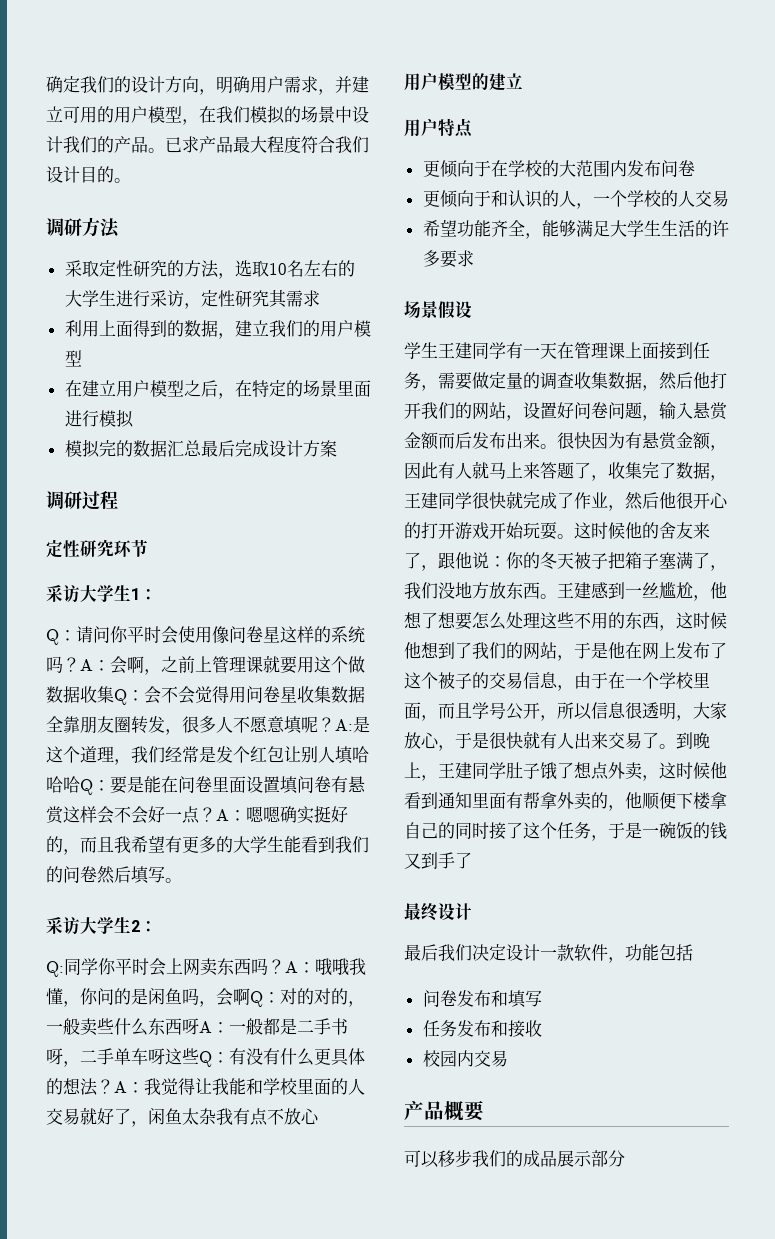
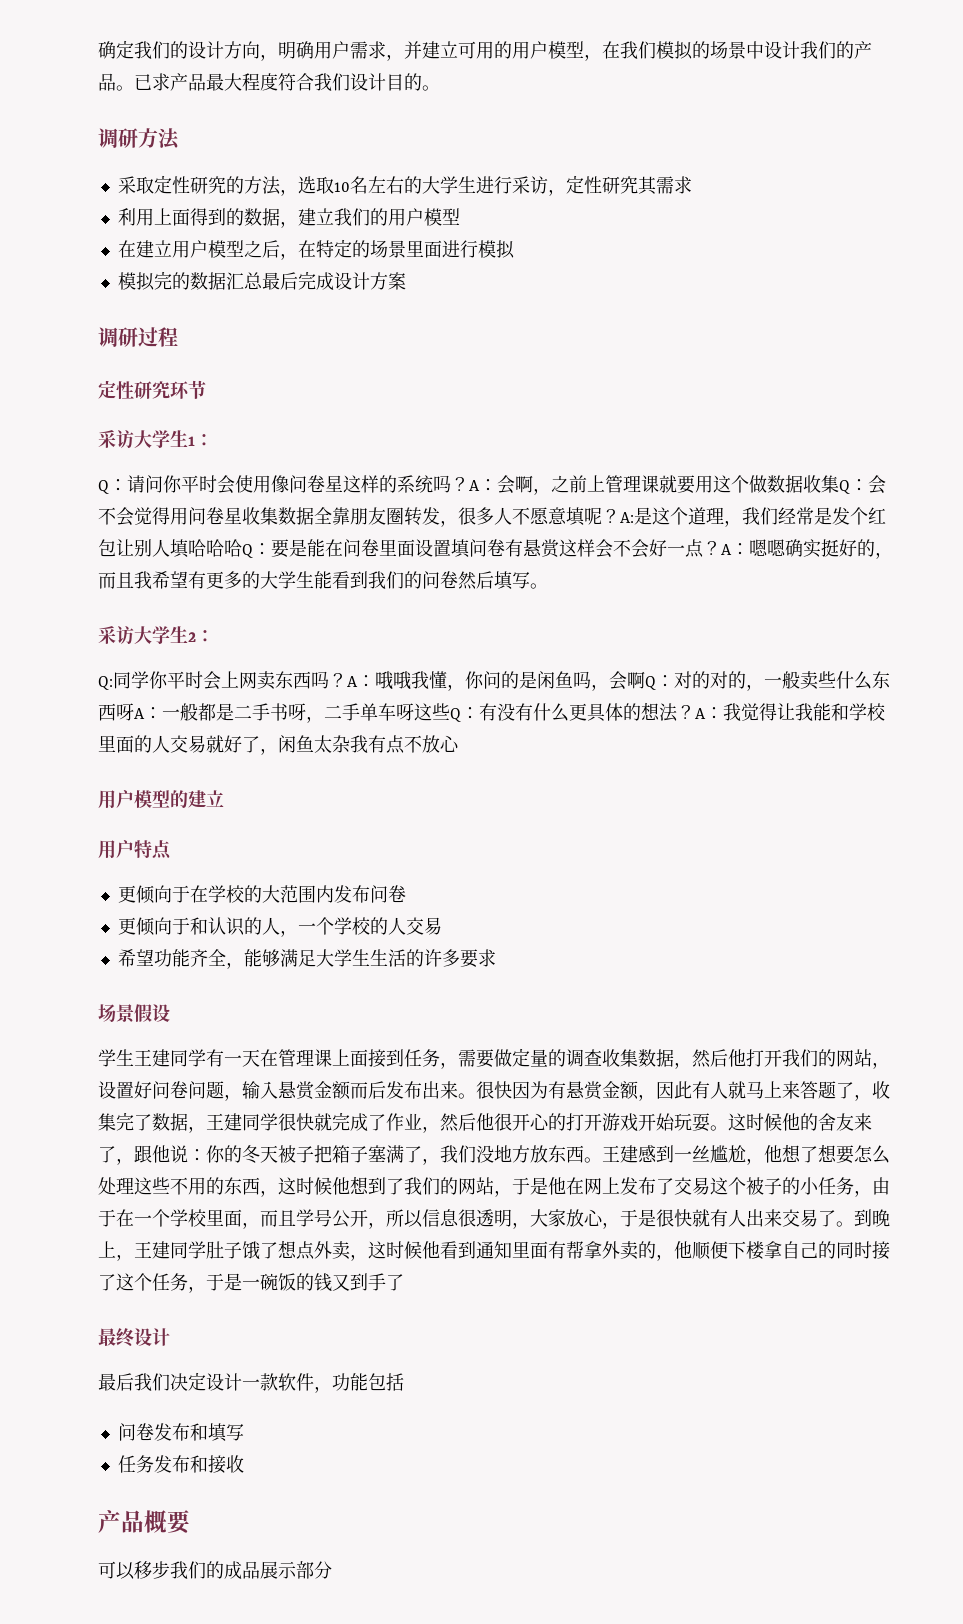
(727, 650) none -> [674,1177,710,1195] 交易
[489,672,558,689] 交易信息 -> [800,1177,854,1195] 小任务
[422,1050,508,1067] // 校园内交易 -> (244, 1464) none

